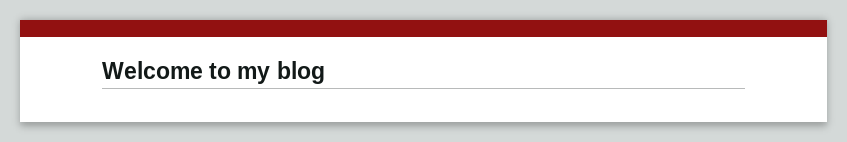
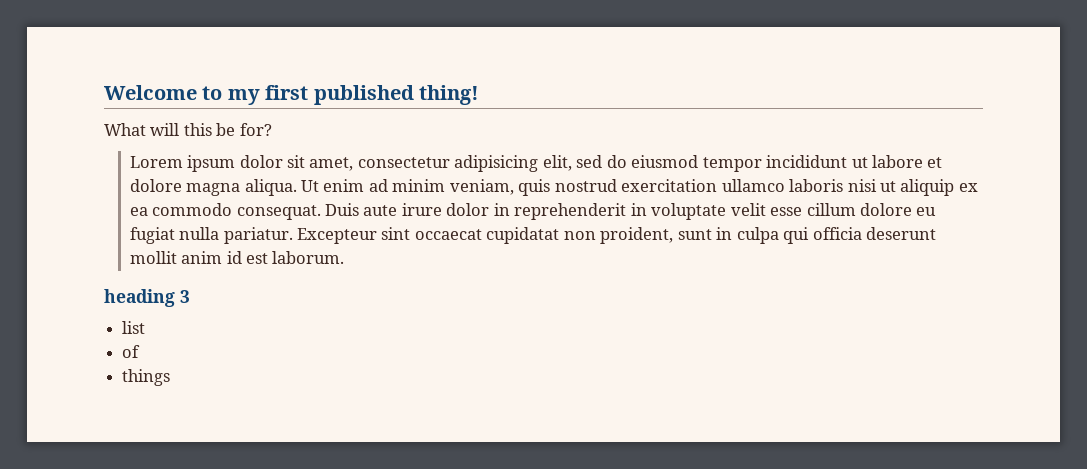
[276,61,325,84] blog -> [265,85,479,105] [104,123,272,136] [129,155,943,172] [129,179,978,196] [129,203,937,220] [129,227,936,244] [129,251,345,264] [104,289,190,307] [122,321,146,334] [122,345,141,358] [122,369,171,386] first published thing! // What will this be for? // Lorem ipsum dolor sit amet, consectetur adipisicing elit, sed do eiusmod tempor incididunt ut labore et dolore magna aliqua. Ut enim ad minim veniam, quis nostrud exercitation ullamco laboris nisi ut aliquip ex ea commodo consequat. Duis aute irure dolor in reprehenderit in voluptate velit esse cillum dolore eu fugiat nulla pariatur. Excepteur sint occaecat cupidatat non proident, sunt in culpa qui officia deserunt mollit anim id est laborum. // heading 3 // list // of // things

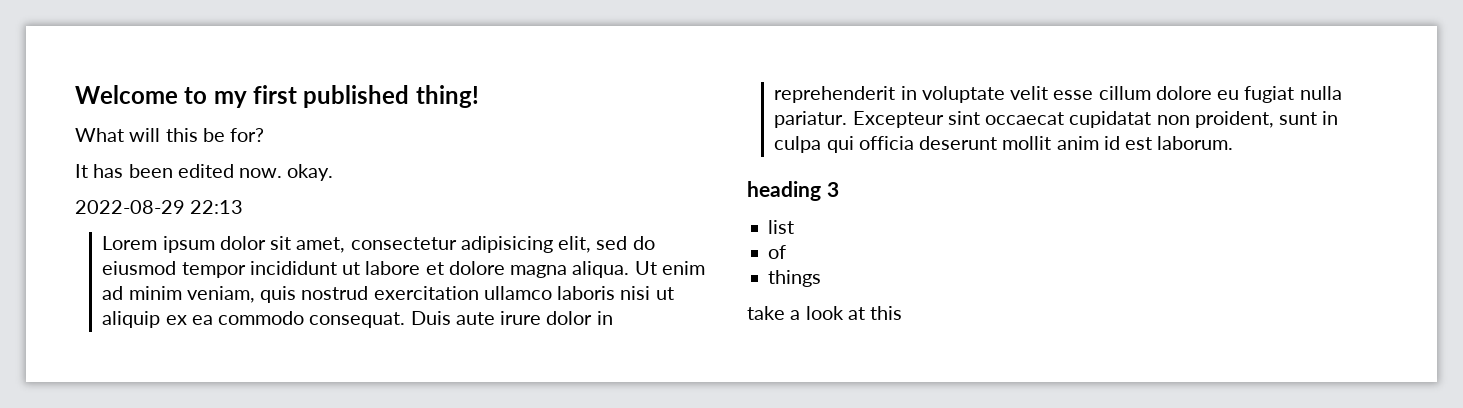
(272, 129) none -> [75,164,334,181] [75,200,244,214] // It has been edited now. okay. // 2022-08-29 22:13
(171, 377) none -> [747,306,903,320] // take a look at this

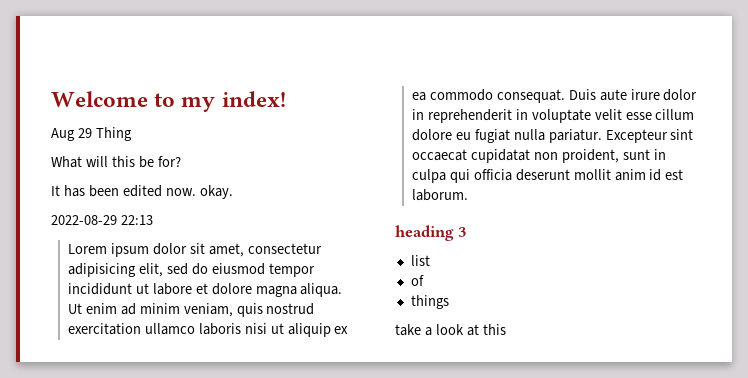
[253,85,479,108] first published thing! -> [221,91,286,107] [51,127,132,141] index! // Aug 29 Thing

